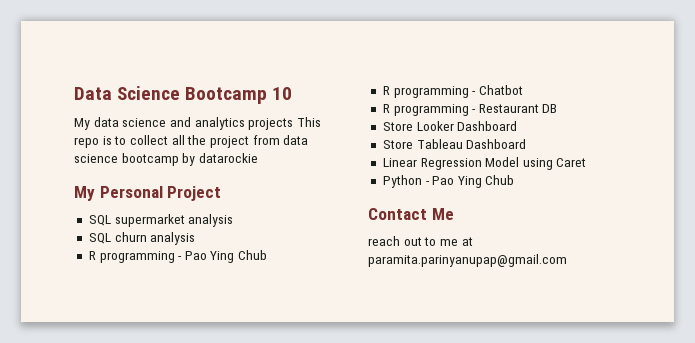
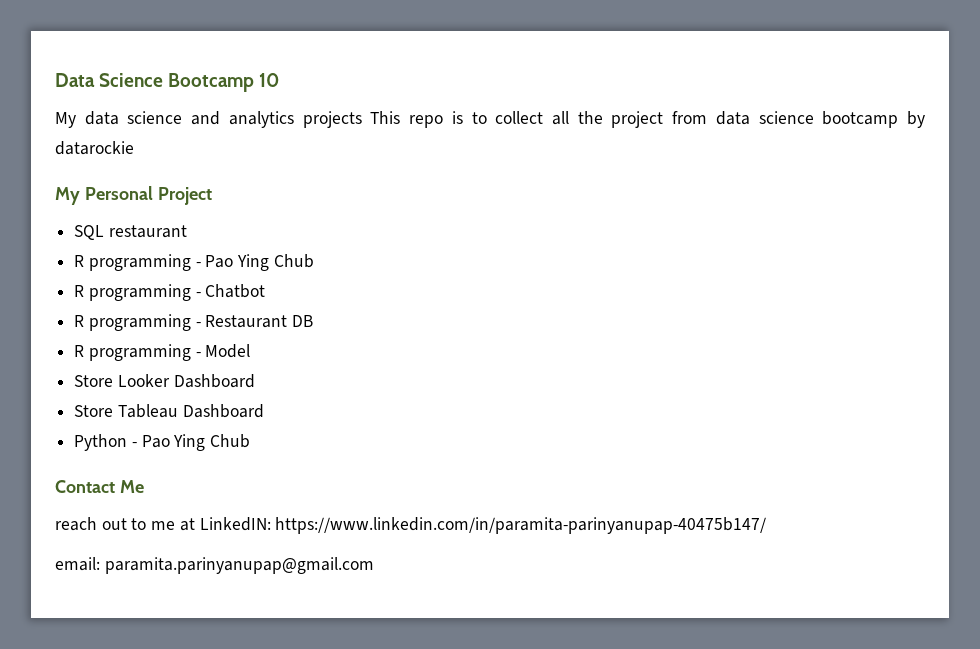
[114,214,234,227] [88,232,196,245] supermarket analysis // SQL churn analysis -> [108,225,187,238] restaurant
(558, 108) none -> [74,344,251,361] // R programming - Model
[382,157,587,170] // Linear Regression Model using Caret -> (264, 411) none
(473, 241) none -> [199,517,767,534] [55,557,100,571] LinkedIN: https://www.linkedin.com/in/paramita-parinyanupap-40475b147/ // email:

